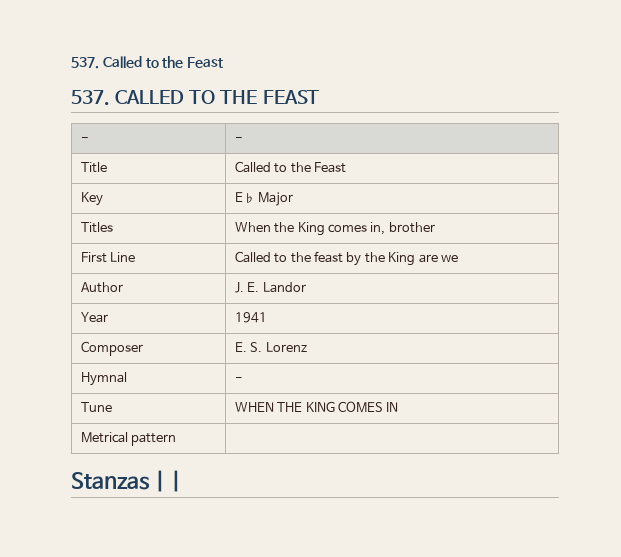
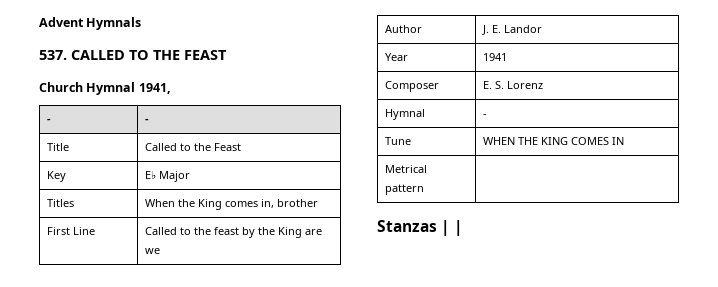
[71,56,224,69] 537. Called to the Feast -> [39,17,142,30] Advent Hymnals
(320, 97) none -> [39,82,171,95] // Church Hymnal 1941,

